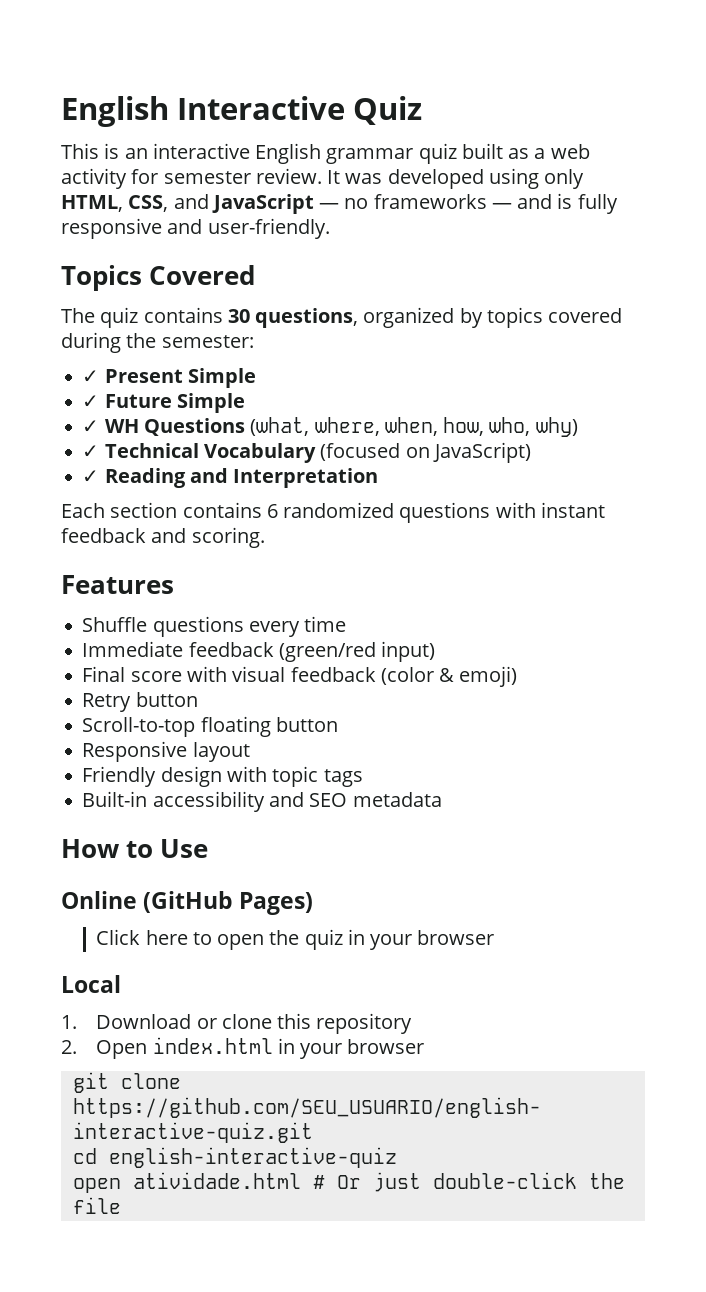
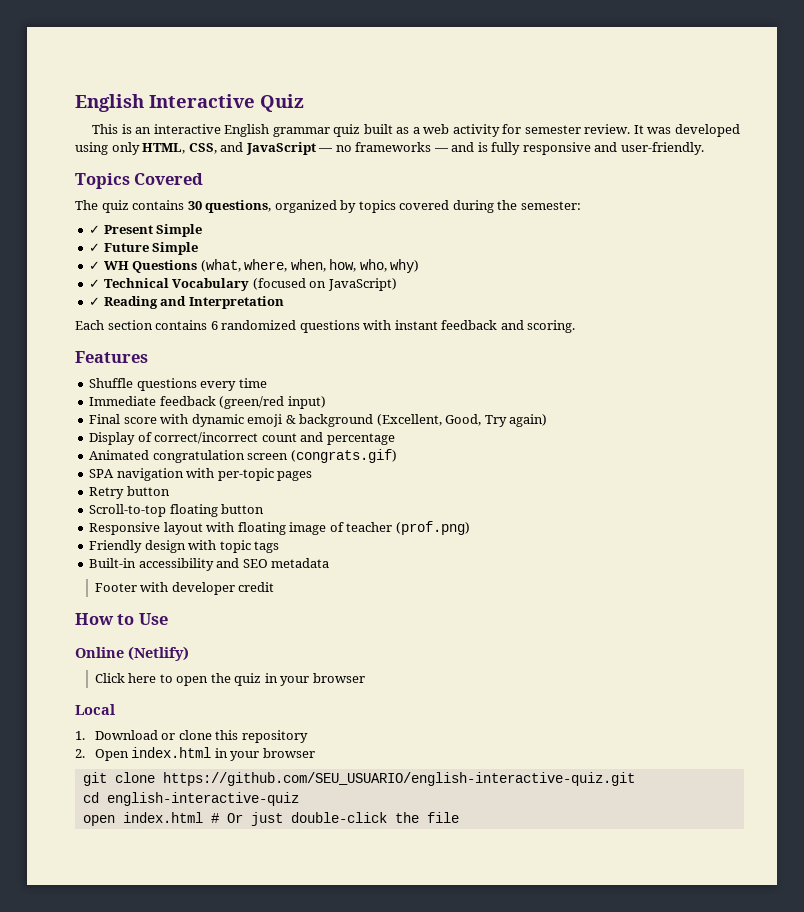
[232,666,518,687] visual feedback (color & emoji) -> [191,414,548,427] [89,432,395,445] [89,449,397,463] [89,468,313,481] dynamic emoji & background (Excellent, Good, Try again) // Display of correct/incorrect count and percentage // Animated congratulation screen (congrats.gif) // SPA navigation with per-topic pages
(250, 752) none -> [206,521,470,535] with floating image of teacher (prof.png)
(442, 799) none -> [94,582,275,595] // Footer with developer credit
[143,891,314,915] (GitHub Pages) -> [128,646,189,661] (Netlify)
[132,1172,301,1189] atividade.html -> [122,812,203,823] index.html

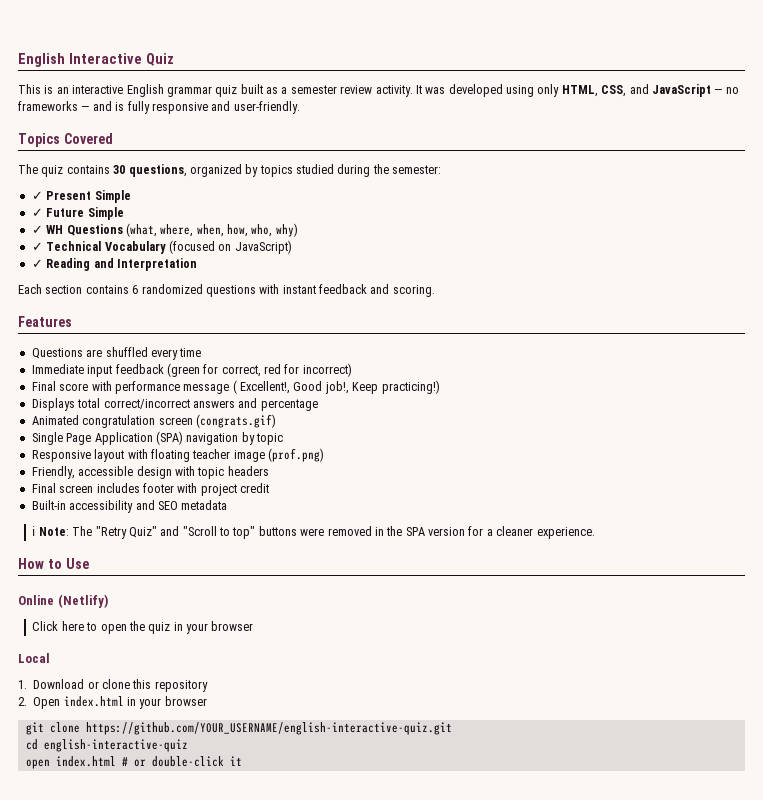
[423,124,631,137] web activity for semester review. -> [290,85,413,97] semester review activity.
[399,200,450,210] covered -> [296,164,334,174] studied
[89,378,197,391] Shuffle questions -> [31,347,148,359] Questions are shuffled
[159,396,326,409] [89,414,548,427] [89,432,297,445] feedback (green/red input) // Final score with dynamic emoji & background (Excellent, Good, Try again) // Display of correct/incorrect count -> [87,363,352,377] [31,380,440,394] [31,398,235,411] input feedback (green for correct, red for incorrect) // Final score with performance message ( Excellent!, Good job!, Keep practicing!) // Displays total correct/incorrect answers
[89,468,313,481] [89,486,170,499] [89,504,265,517] SPA navigation with per-topic pages // Retry button // Scroll-to-top floating button -> [31,431,283,445] Single Page Application (SPA) navigation by topic
[289,522,393,535] image of teacher -> [192,449,265,462] teacher image
[89,540,143,553] Friendly -> [31,466,134,479] Friendly, accessible
[254,541,280,553] tags -> [227,466,269,476] [31,483,269,496] headers // Final screen includes footer with project credit
[94,582,275,595] Footer with developer credit -> [32,526,595,539] ℹ Note: The "Retry Quiz" and "Scroll to top" buttons were removed in the SPA version for a cleaner experience.
[162,772,635,786] https://github.com/SEU_USUARIO/english-interactive-quiz.git -> [85,722,452,735] https://github.com/YOUR_USERNAME/english-interactive-quiz.git
[226,812,459,826] Or just double-click the file -> [133,756,242,767] or double-click it

